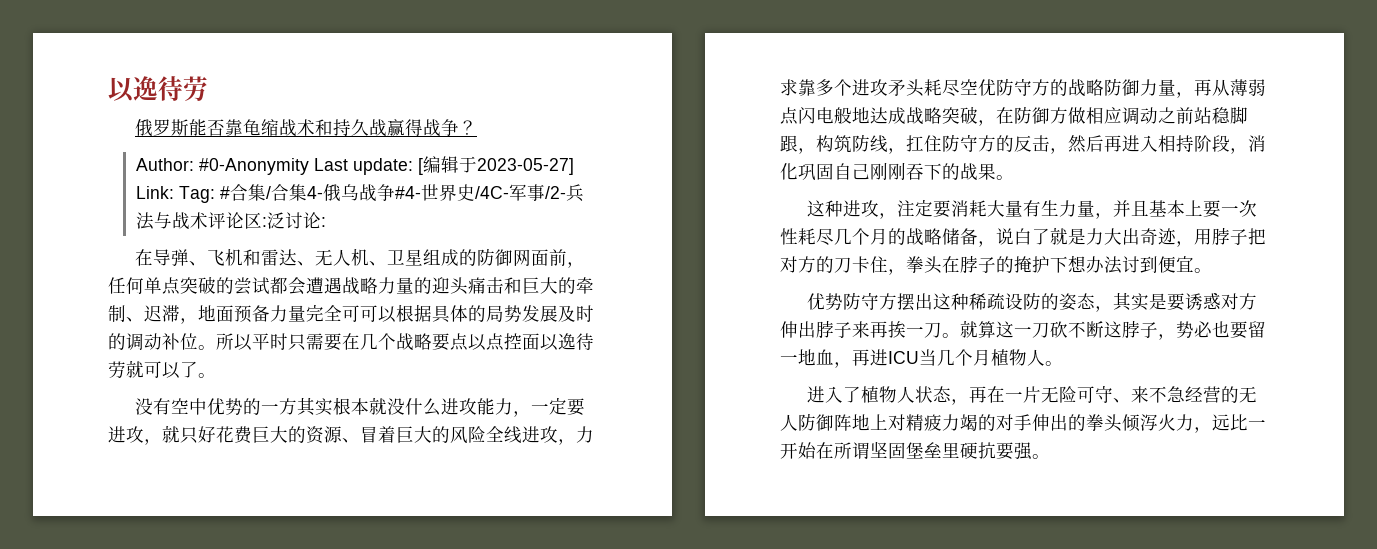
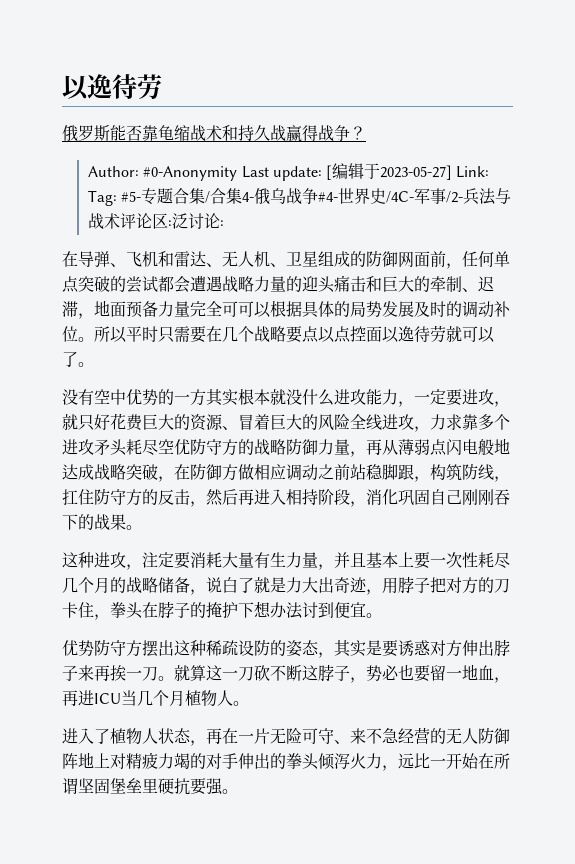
[219,186,230,199] # -> [121,188,174,205] #5-专题

